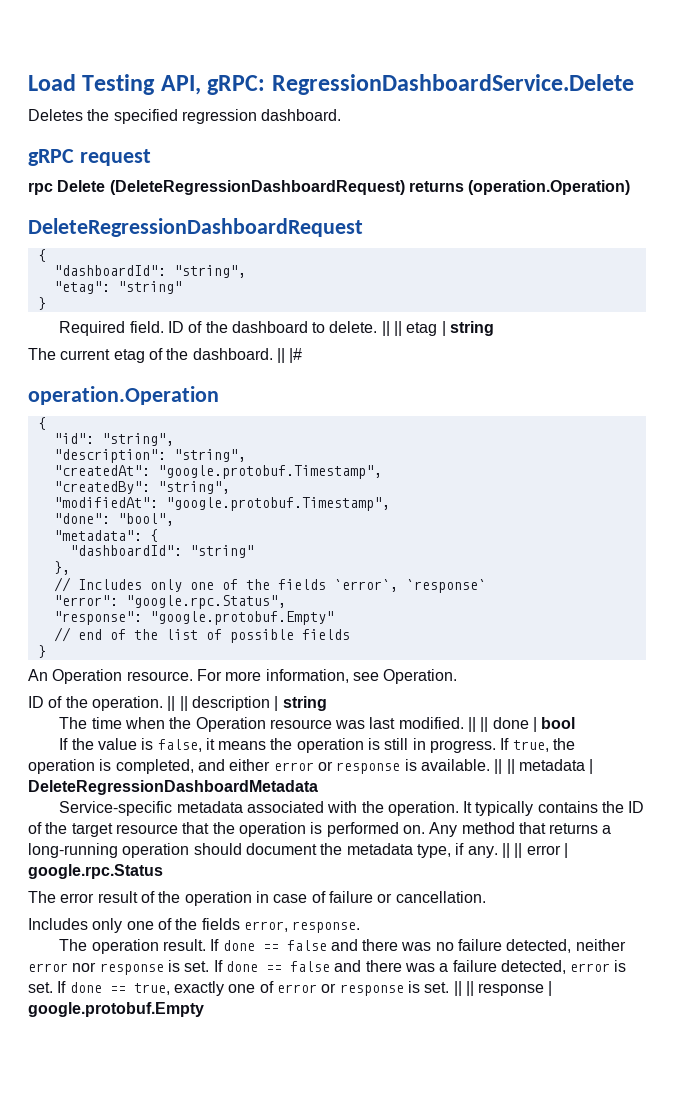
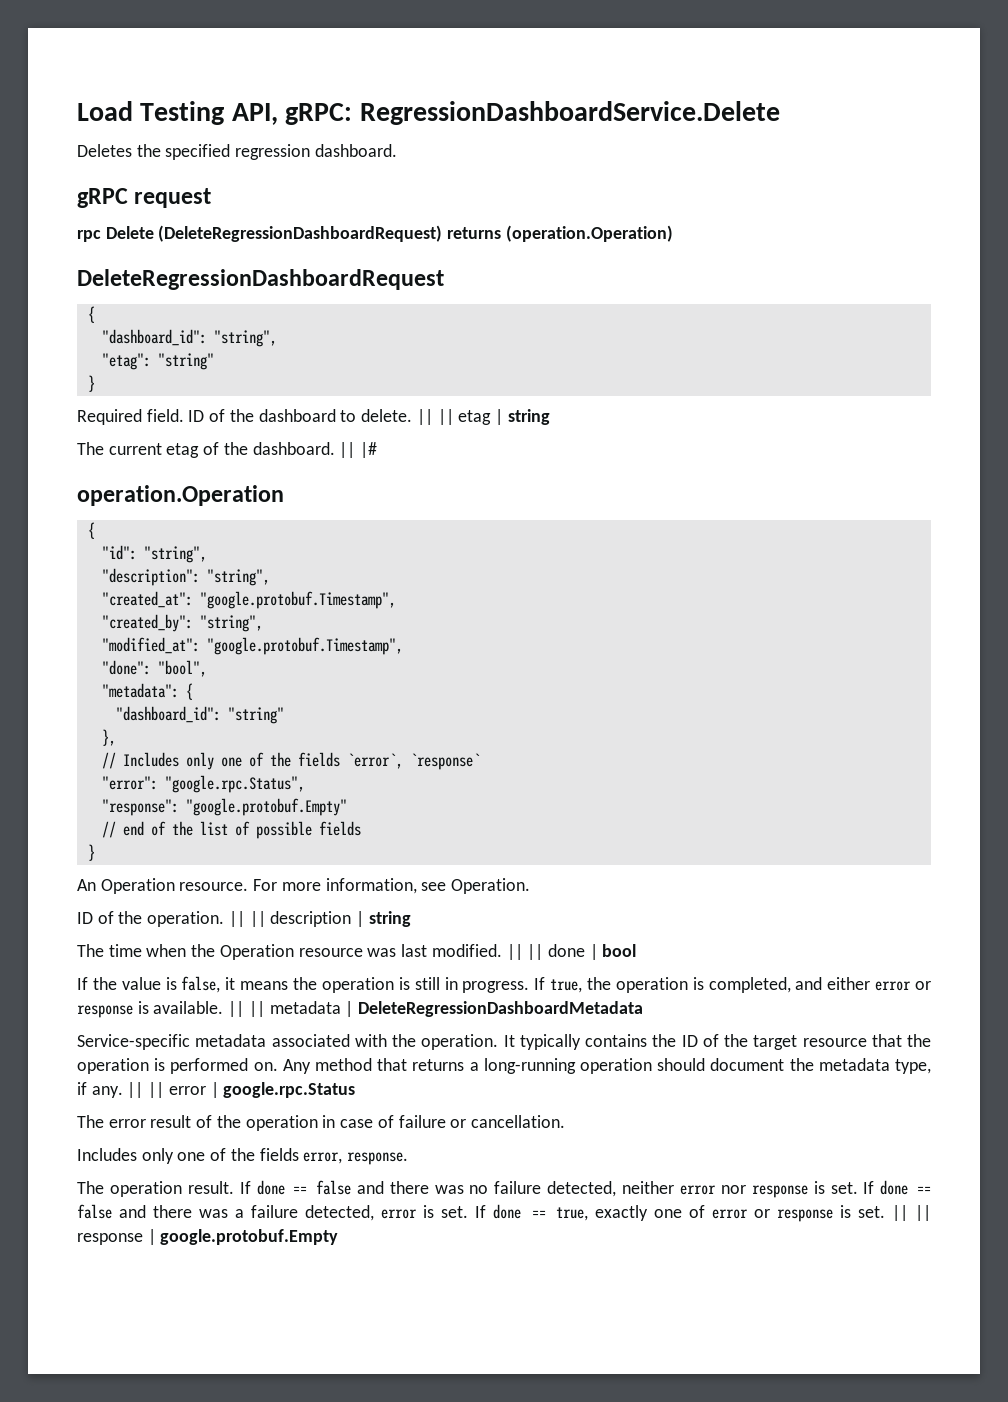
[53,265,166,276] "dashboardId": -> [101,329,207,346] "dashboard_id":
[53,465,382,479] [53,481,230,494] [53,497,158,508] "createdAt": "google.protobuf.Timestamp", // "createdBy": "string", // "modifiedAt": -> [101,591,396,609] [101,614,263,632] [101,637,200,654] "created_at": "google.protobuf.Timestamp", // "created_by": "string", // "modified_at":
[69,545,182,556] "dashboardId": -> [115,706,221,723] "dashboard_id":

